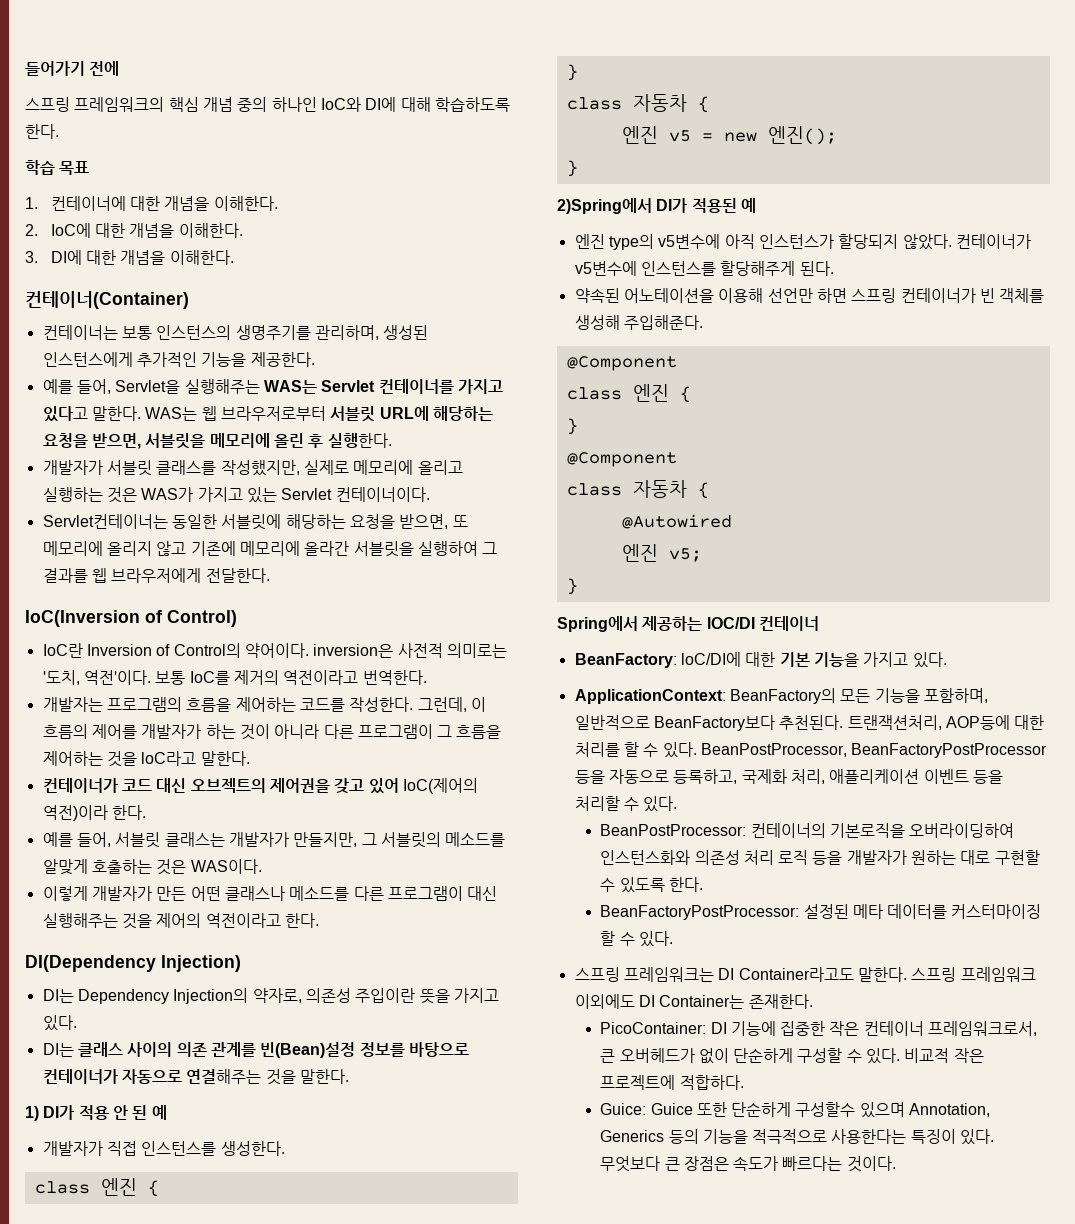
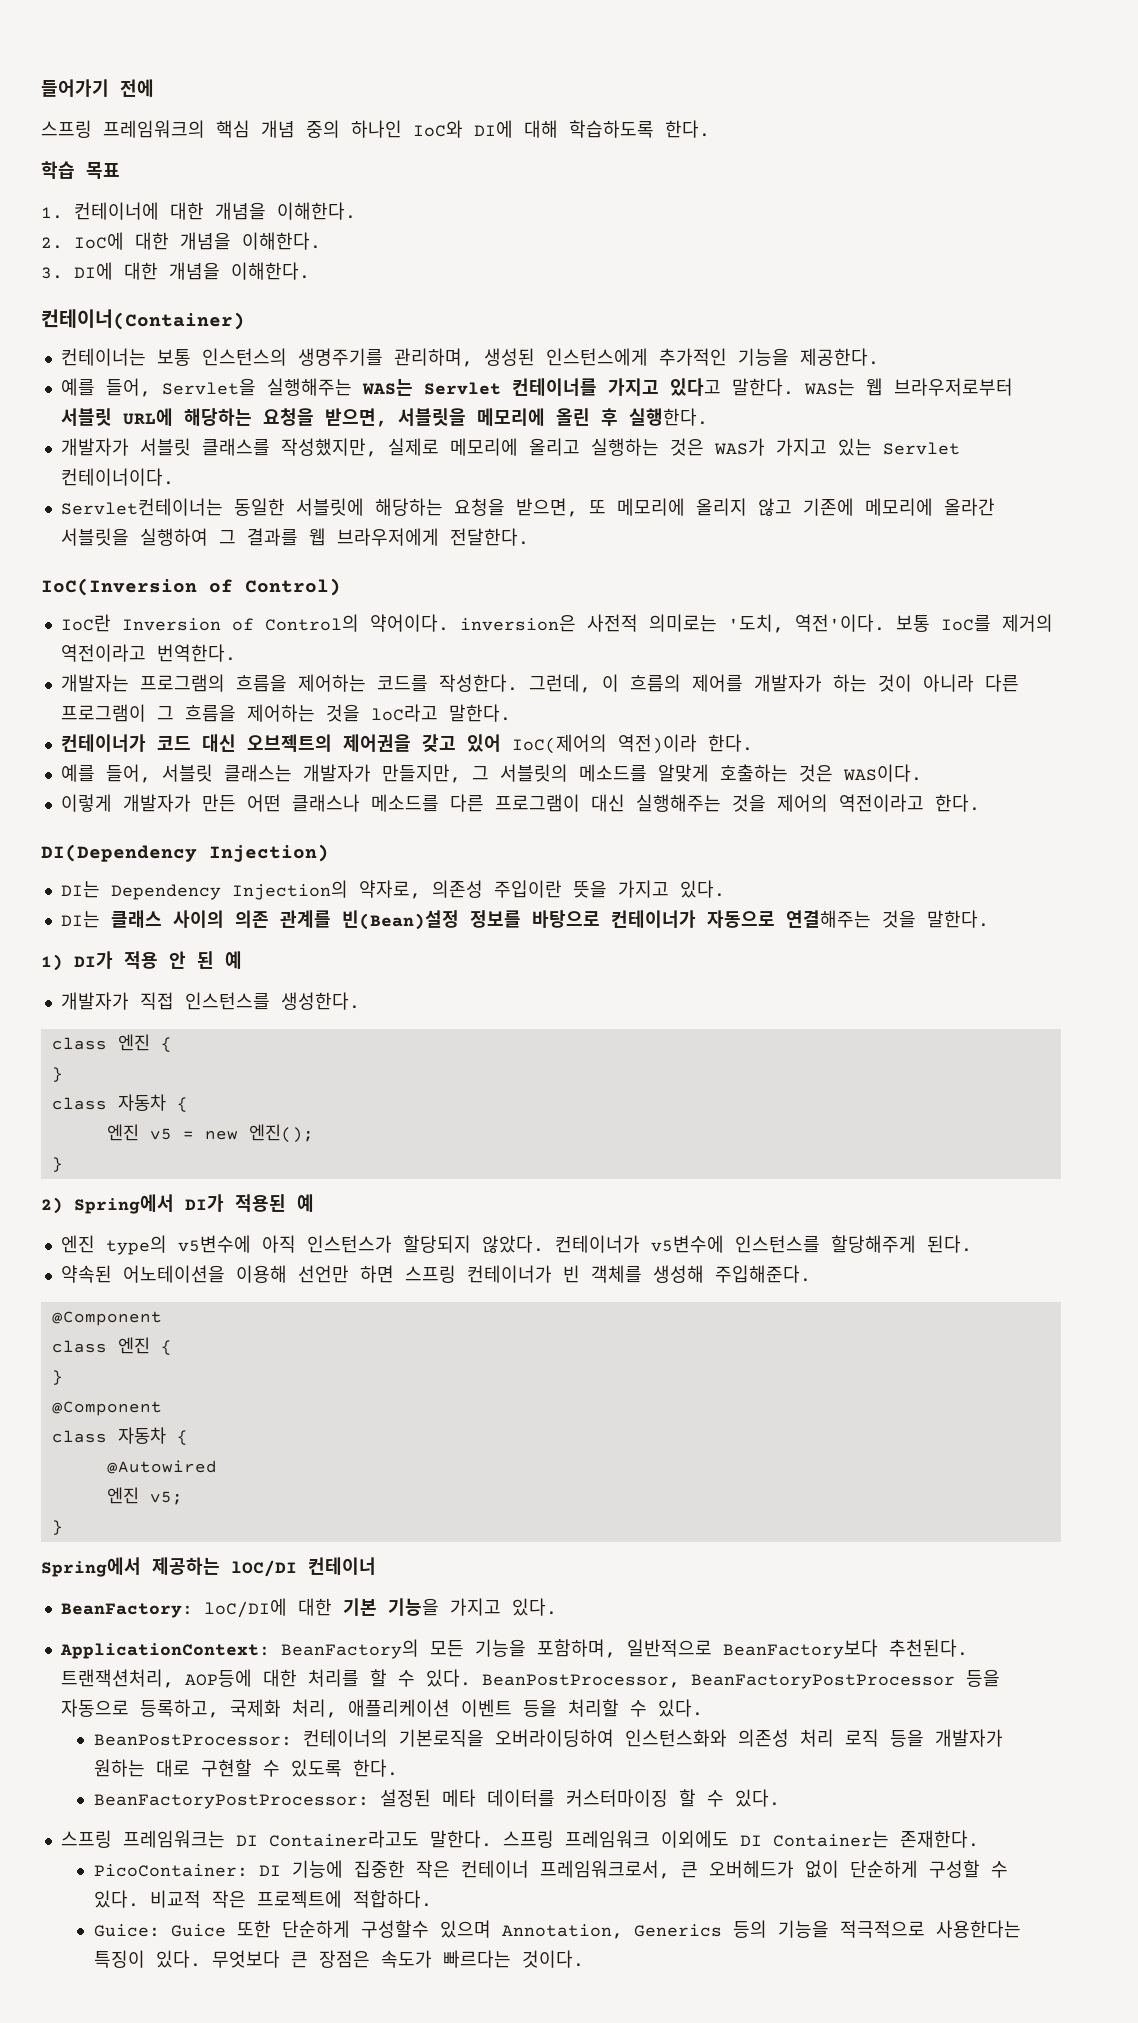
[557,198,652,214] 2)Spring에서 -> [41,1194,174,1214] 2) Spring에서

